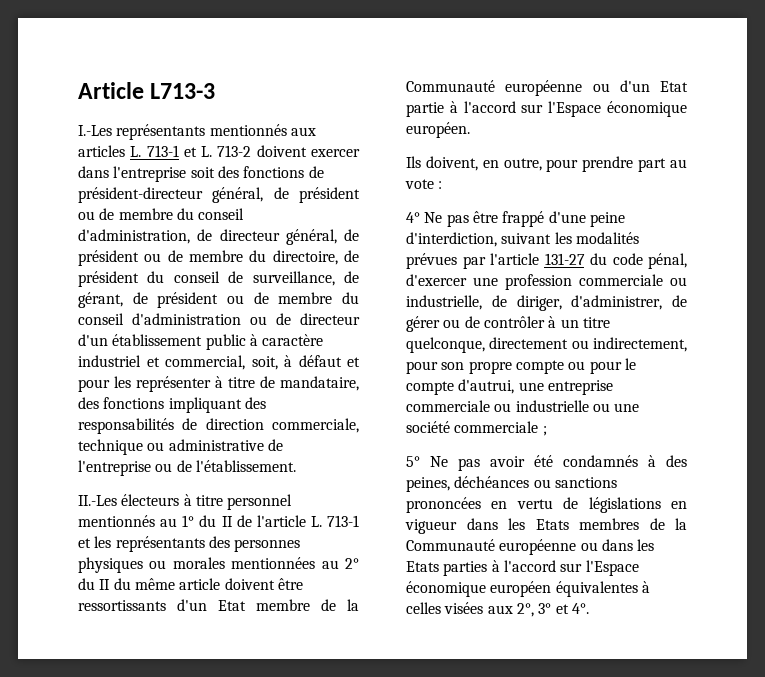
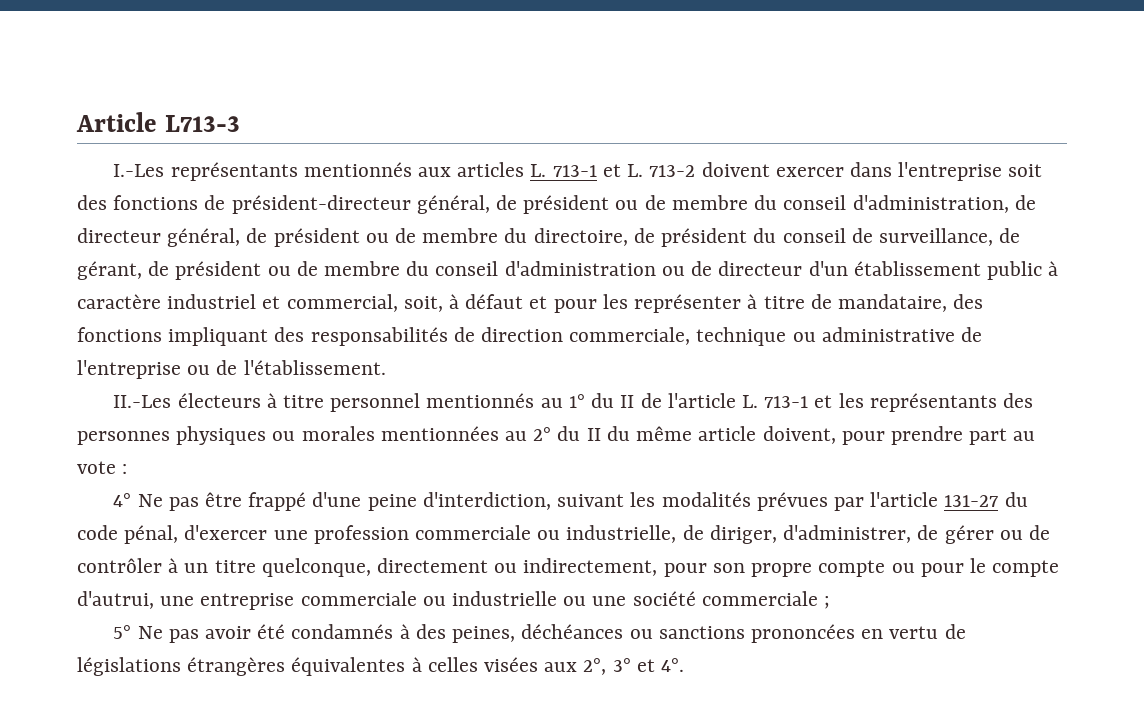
[224,578,303,590] [78,599,359,611] [406,80,688,96] [406,101,687,117] [406,122,470,138] [406,156,542,171] doivent être ressortissants d'un Etat membre de la Communauté européenne ou d'un Etat partie à l'accord sur l'Espace économique européen. // Ils doivent, en outre, -> [762,426,836,444] doivent,
[671,501,687,509] [405,518,687,534] [406,539,655,555] [406,560,639,576] [406,581,552,597] en vigueur dans les Etats membres de la Communauté européenne ou dans les Etats parties à l'accord sur l'Espace économique européen -> [187,657,286,676] étrangères

